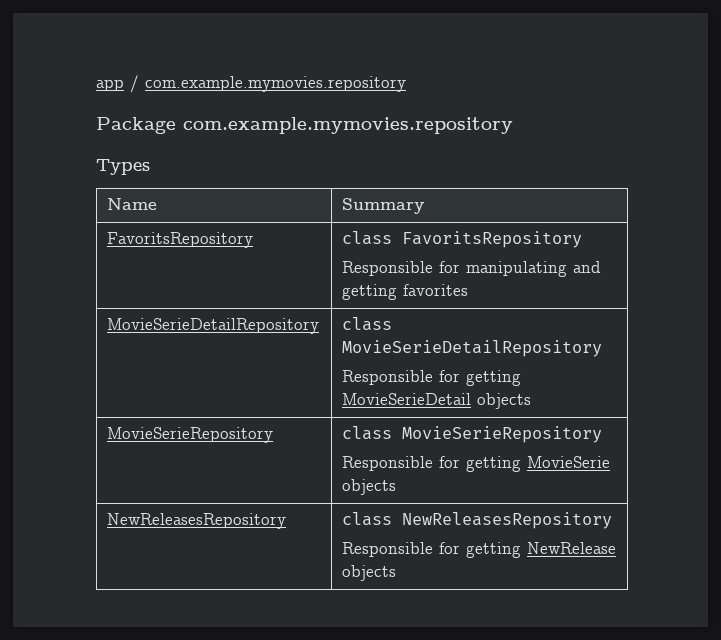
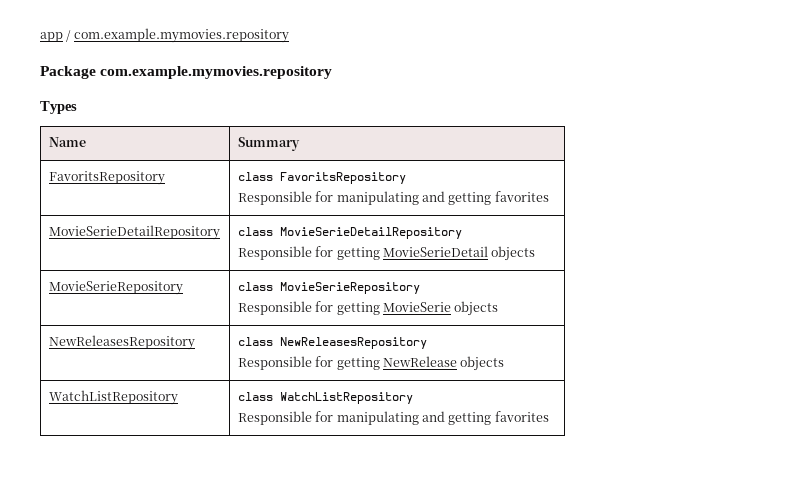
(397, 573) none -> [48,390,178,405] [237,392,413,404] [237,411,549,425] // WatchListRepository | class WatchListRepository // Responsible for manipulating and getting favorites

